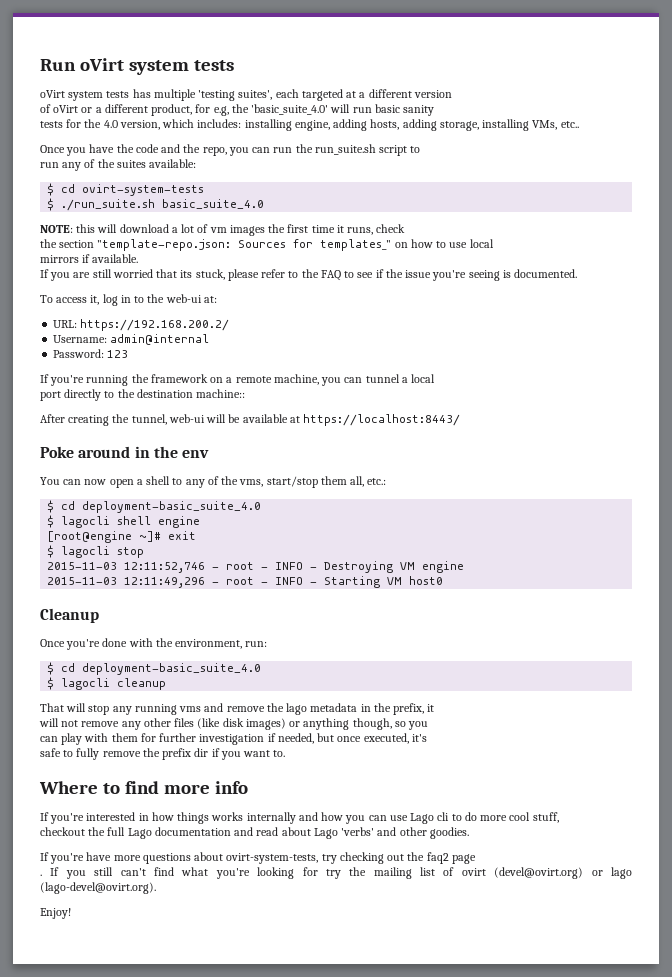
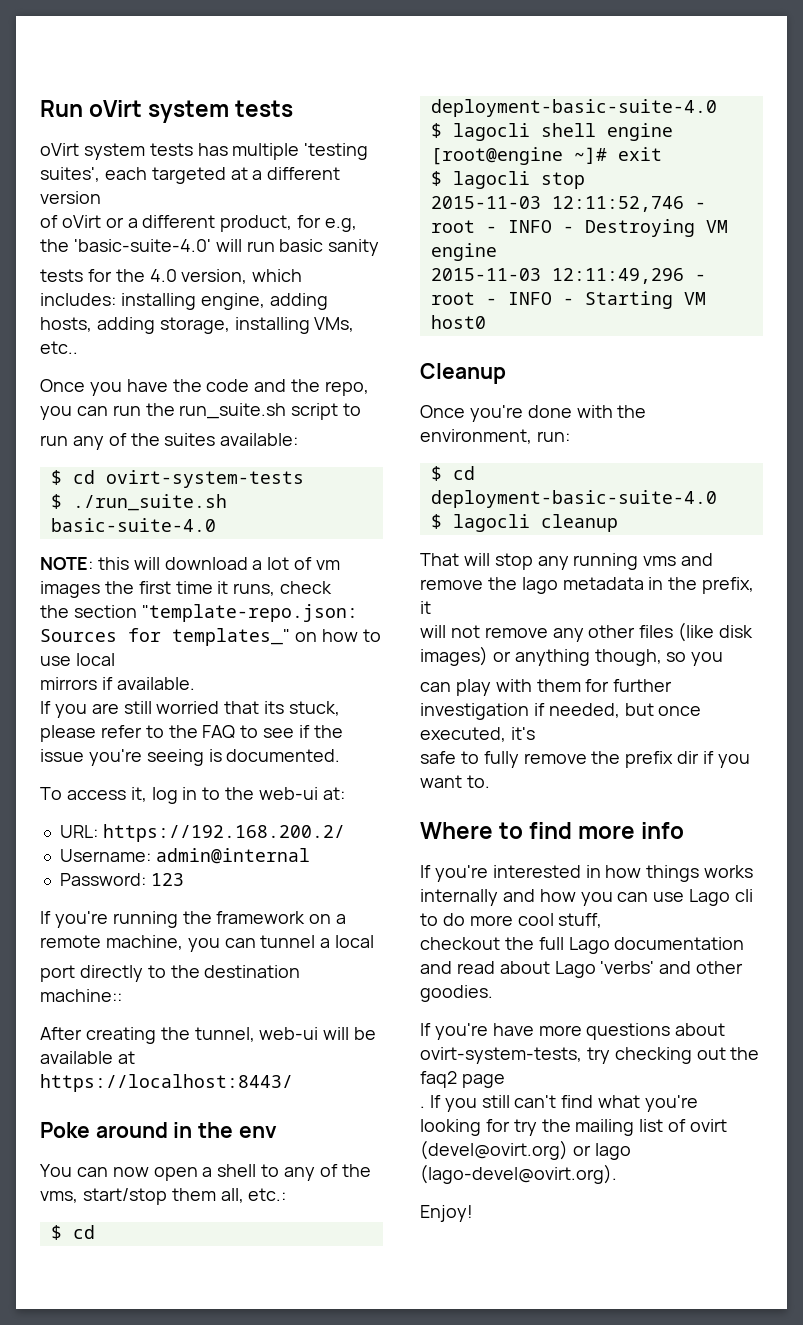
[251,104,329,115] 'basic_suite_4.0' -> [73,239,211,252] 'basic-suite-4.0'
[162,199,265,209] basic_suite_4.0 -> [50,518,216,532] basic-suite-4.0
[82,501,262,513] deployment-basic_suite_4.0 -> [430,99,717,117] deployment-basic-suite-4.0
[82,663,262,675] deployment-basic_suite_4.0 -> [430,490,717,508] deployment-basic-suite-4.0

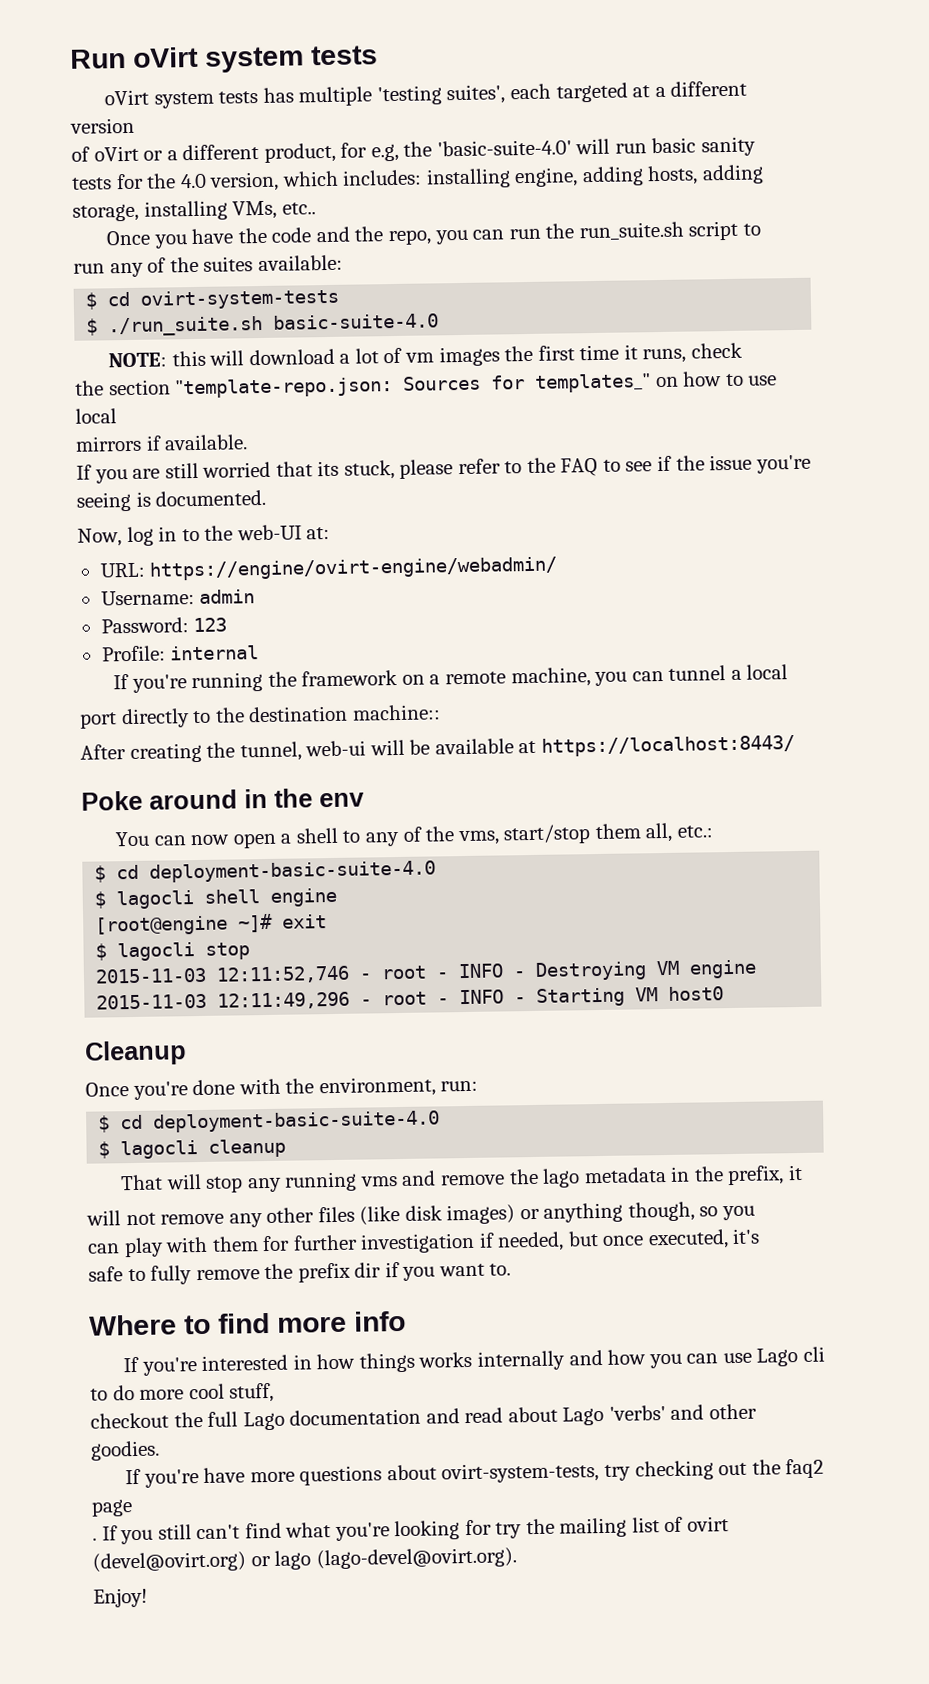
[40,787,147,802] To access it, -> [77,528,122,547] Now,
[259,787,319,800] web-ui -> [236,524,302,541] web-UI
[102,824,345,842] https://192.168.200.2/ -> [149,556,558,581] https://engine/ovirt-engine/webadmin/
[155,848,310,864] admin@internal -> [199,589,256,604] admin
(184, 879) none -> [101,645,260,662] // Profile: internal

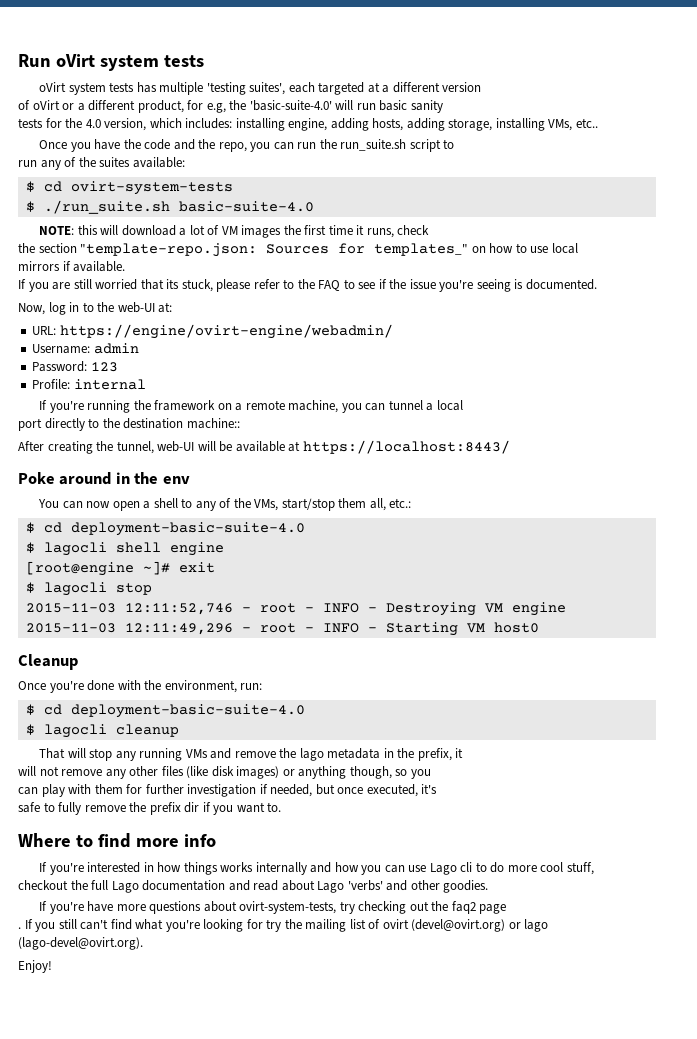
[405,352,435,363] vm -> [221,226,238,235] VM
[305,740,367,757] web-ui -> [157,441,195,452] web-UI
[457,830,500,846] vms, -> [254,499,279,511] VMs,
[360,1176,398,1187] vms -> [185,749,208,758] VMs

